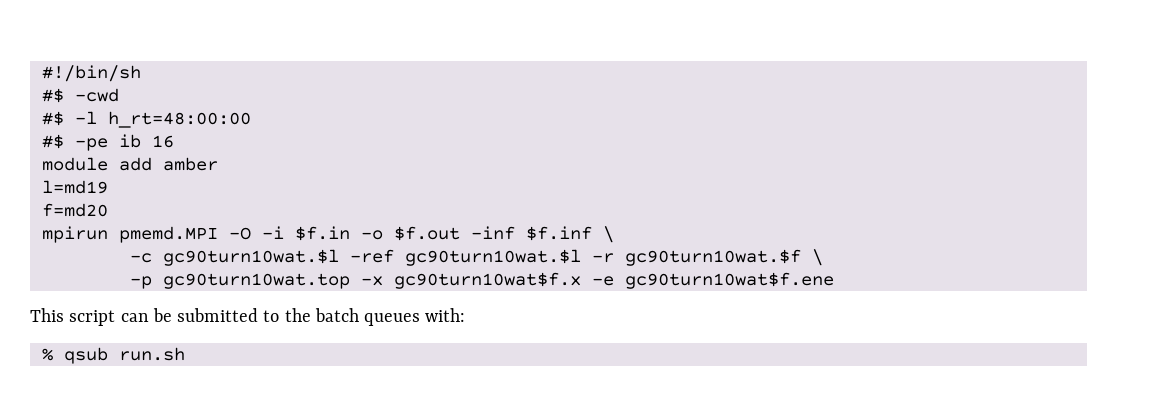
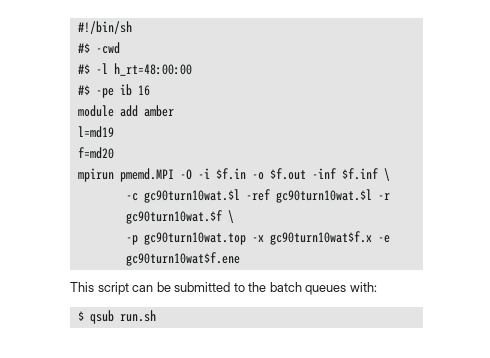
[41,348,53,361] % -> [77,311,84,321] $

